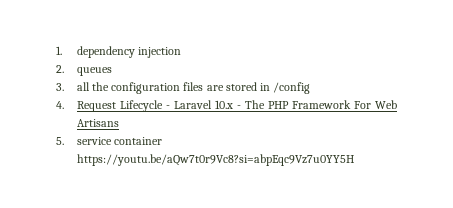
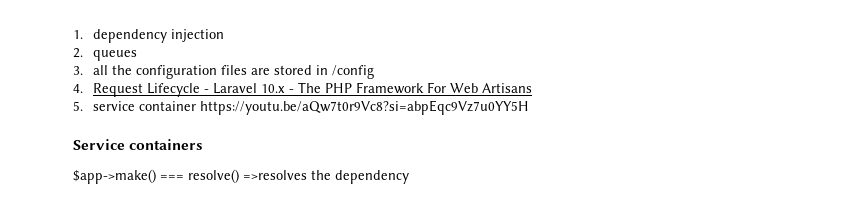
(354, 160) none -> [73,139,204,150] [73,169,409,184] // Service containers // $app->make() === resolve() =>resolves the dependency

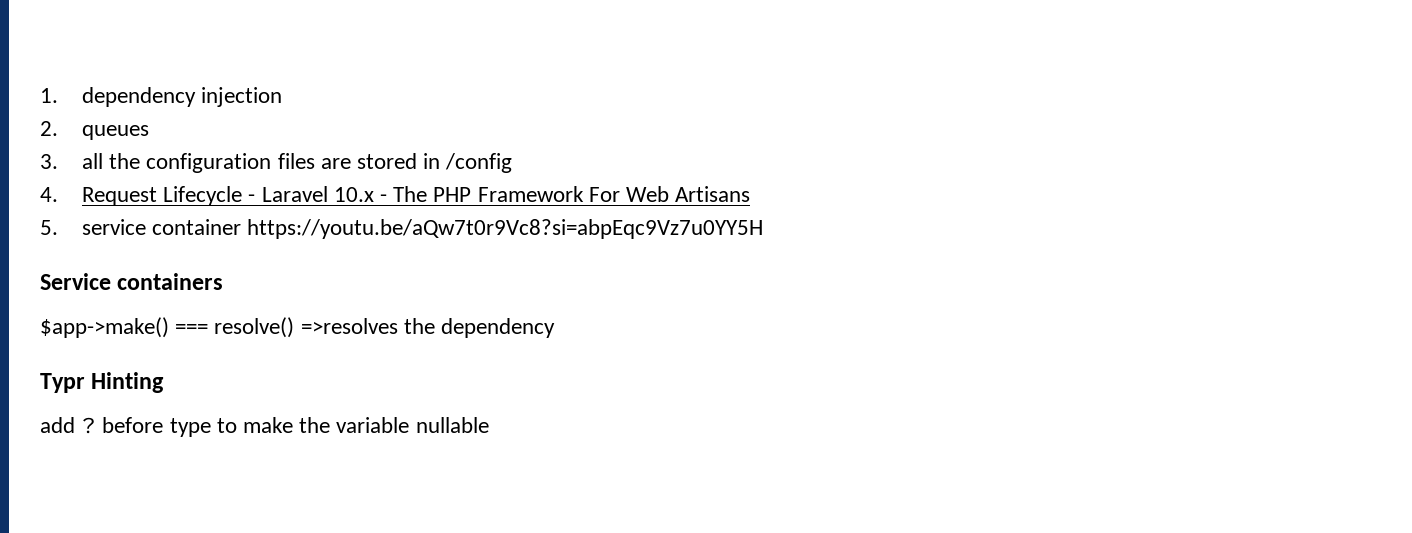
(409, 177) none -> [40,372,165,393] [40,417,489,437] // Typr Hinting // add ? before type to make the variable nullable

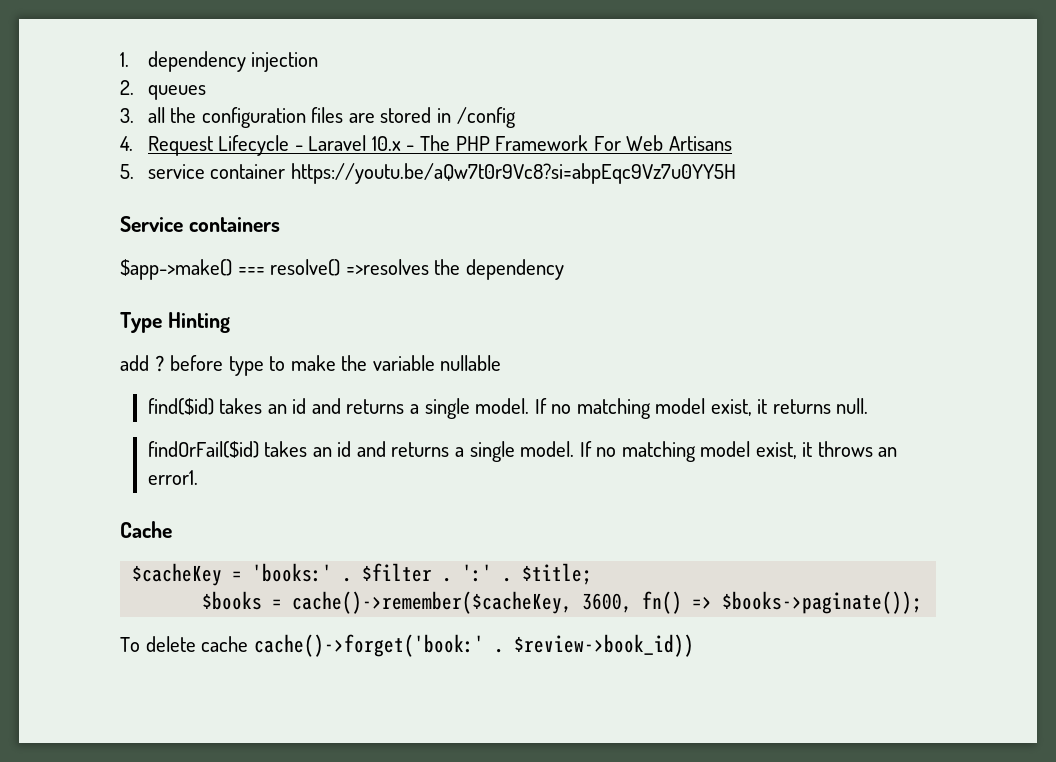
[40,373,85,393] Typr -> [120,312,162,333] Type
(489, 425) none -> [147,398,869,419] [147,441,898,462] [147,470,198,485] [120,521,172,538] [132,563,593,586] [202,591,923,614] [120,634,694,657] // find($id) takes an id and returns a single model. If no matching model exist, it returns null. // findOrFail($id) takes an id and returns a single model. If no matching model exist, it throws an error1. // Cache // $cacheKey = 'books:' . $filter . ':' . $title; // $books = cache()->remember($cacheKey, 3600, fn() => $books->paginate()); // To delete cache cache()->forget('book:' . $review->book_id))

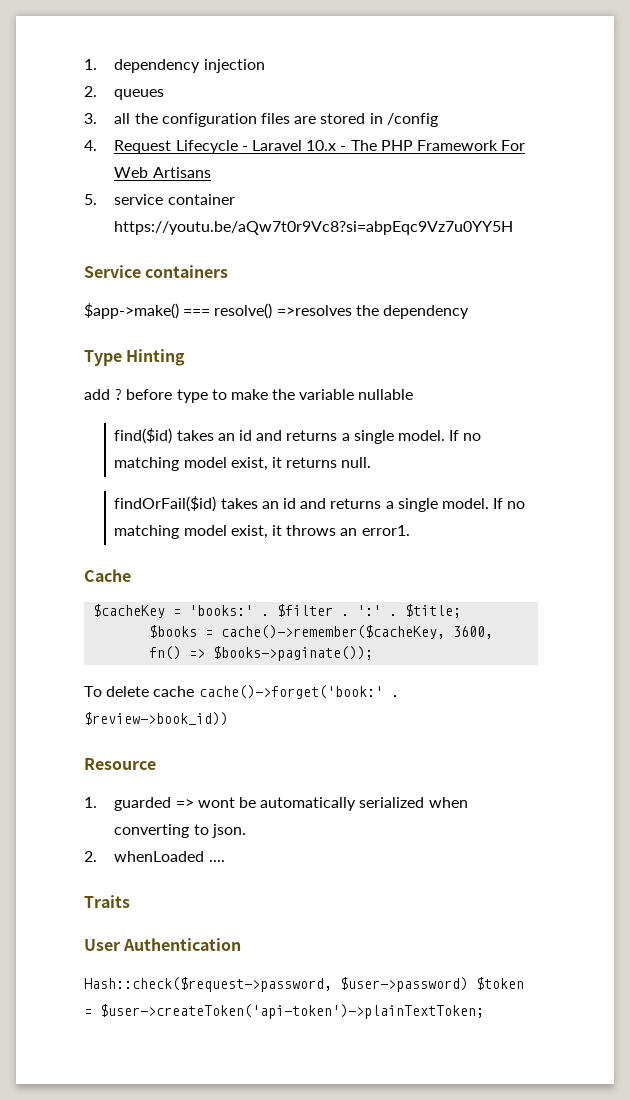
(694, 645) none -> [84,758,156,770] [84,797,468,811] [114,824,246,838] [84,851,225,862] [84,895,130,908] [84,938,242,951] [84,977,524,992] [84,1004,484,1019] // Resource // 1. guarded => wont be automatically serialized when converting to json. // 2. whenLoaded .... // Traits // User Authentication // Hash::check($request->password, $user->password) $token = $user->createToken('api-token')->plainTextToken;

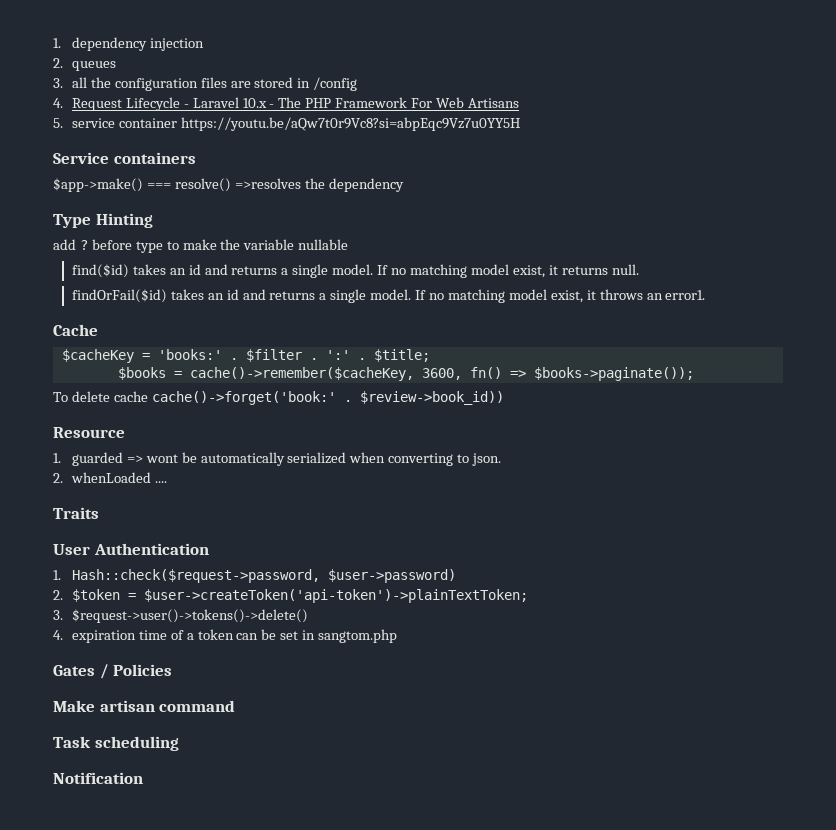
(242, 944) none -> [53,570,61,580] 1.
(468, 984) none -> [53,590,63,600] // 2.
(484, 1011) none -> [53,609,308,623] [53,629,398,643] [53,664,173,679] [53,700,236,712] [53,736,179,751] [53,772,143,784] // 3. $request->user()->tokens()->delete() // 4. expiration time of a token can be set in sangtom.php // Gates / Policies // Make artisan command // Task scheduling // Notification

